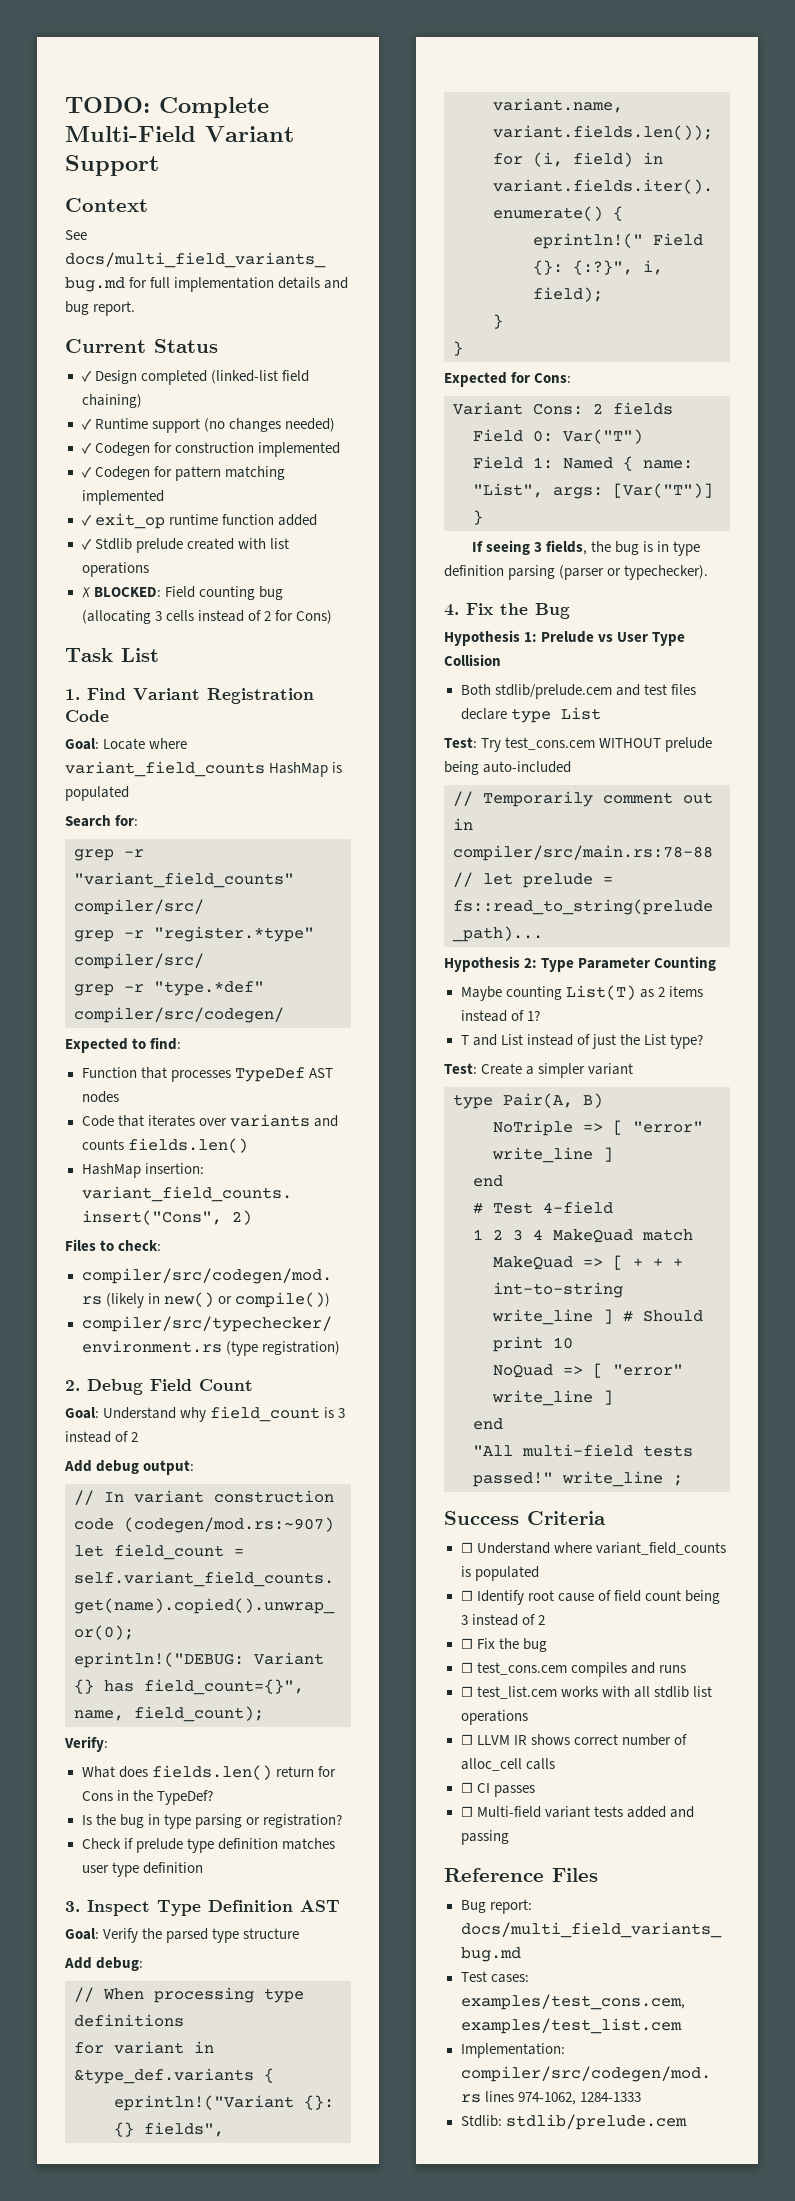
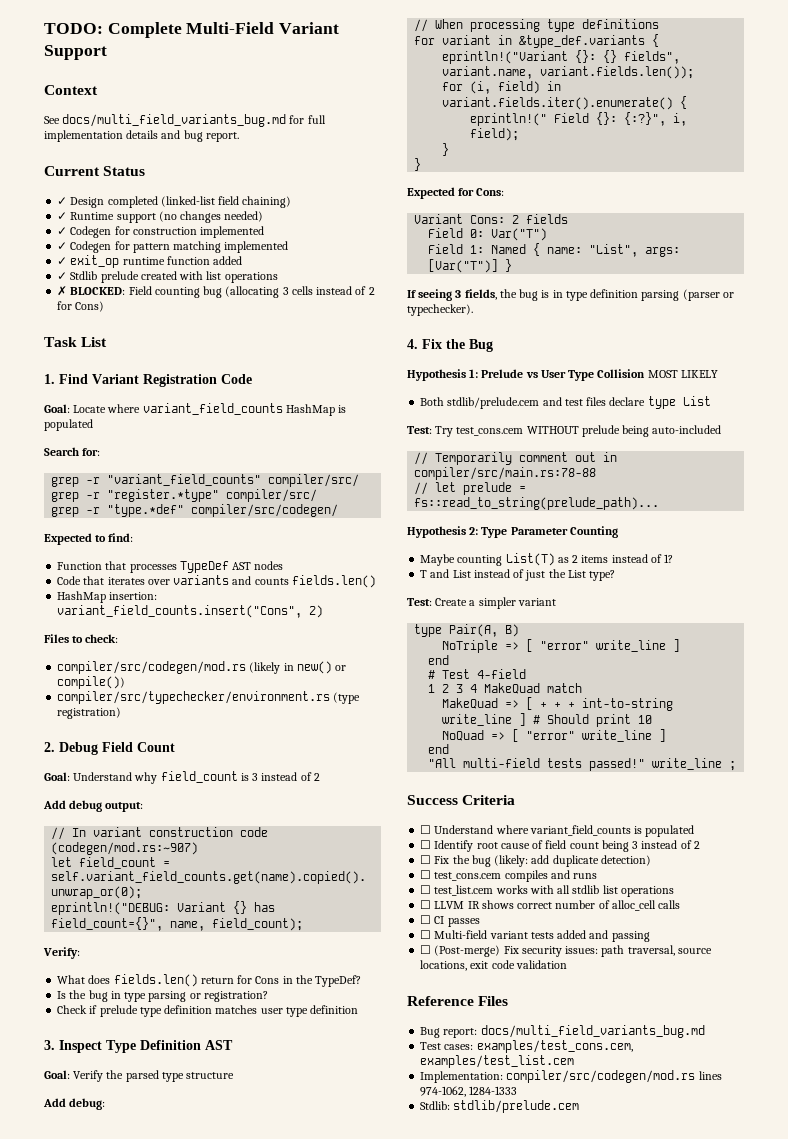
(501, 660) none -> [647,370,718,378] MOST LIKELY
(547, 1645) none -> [494,855,651,867] (likely: add duplicate detection)
(509, 1837) none -> [420,945,712,957] [420,960,567,971] // ☐ (Post-merge) Fix security issues: path traversal, source locations, exit code validation

